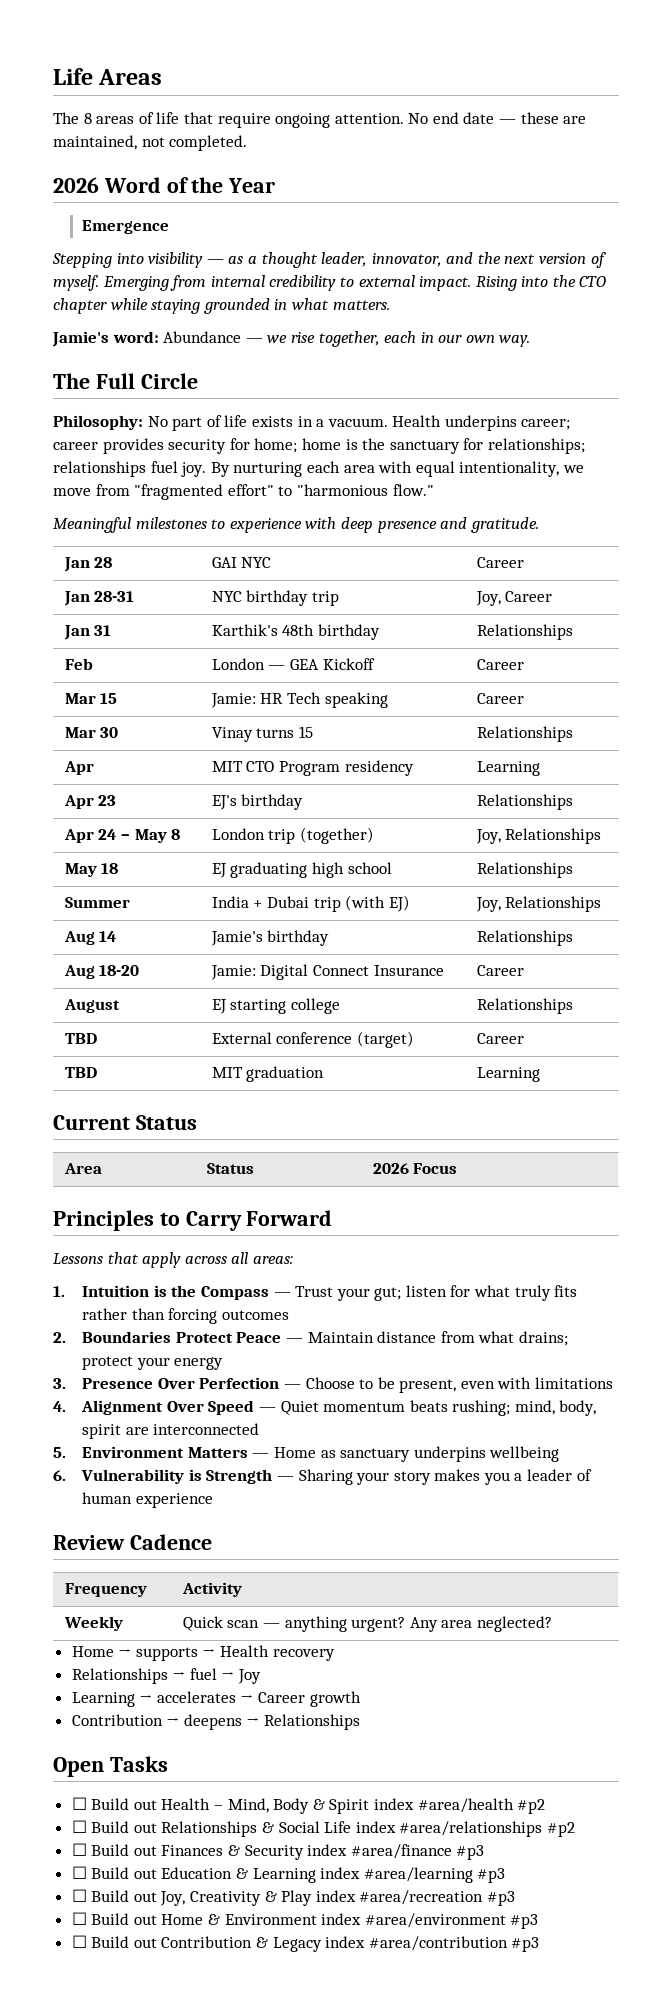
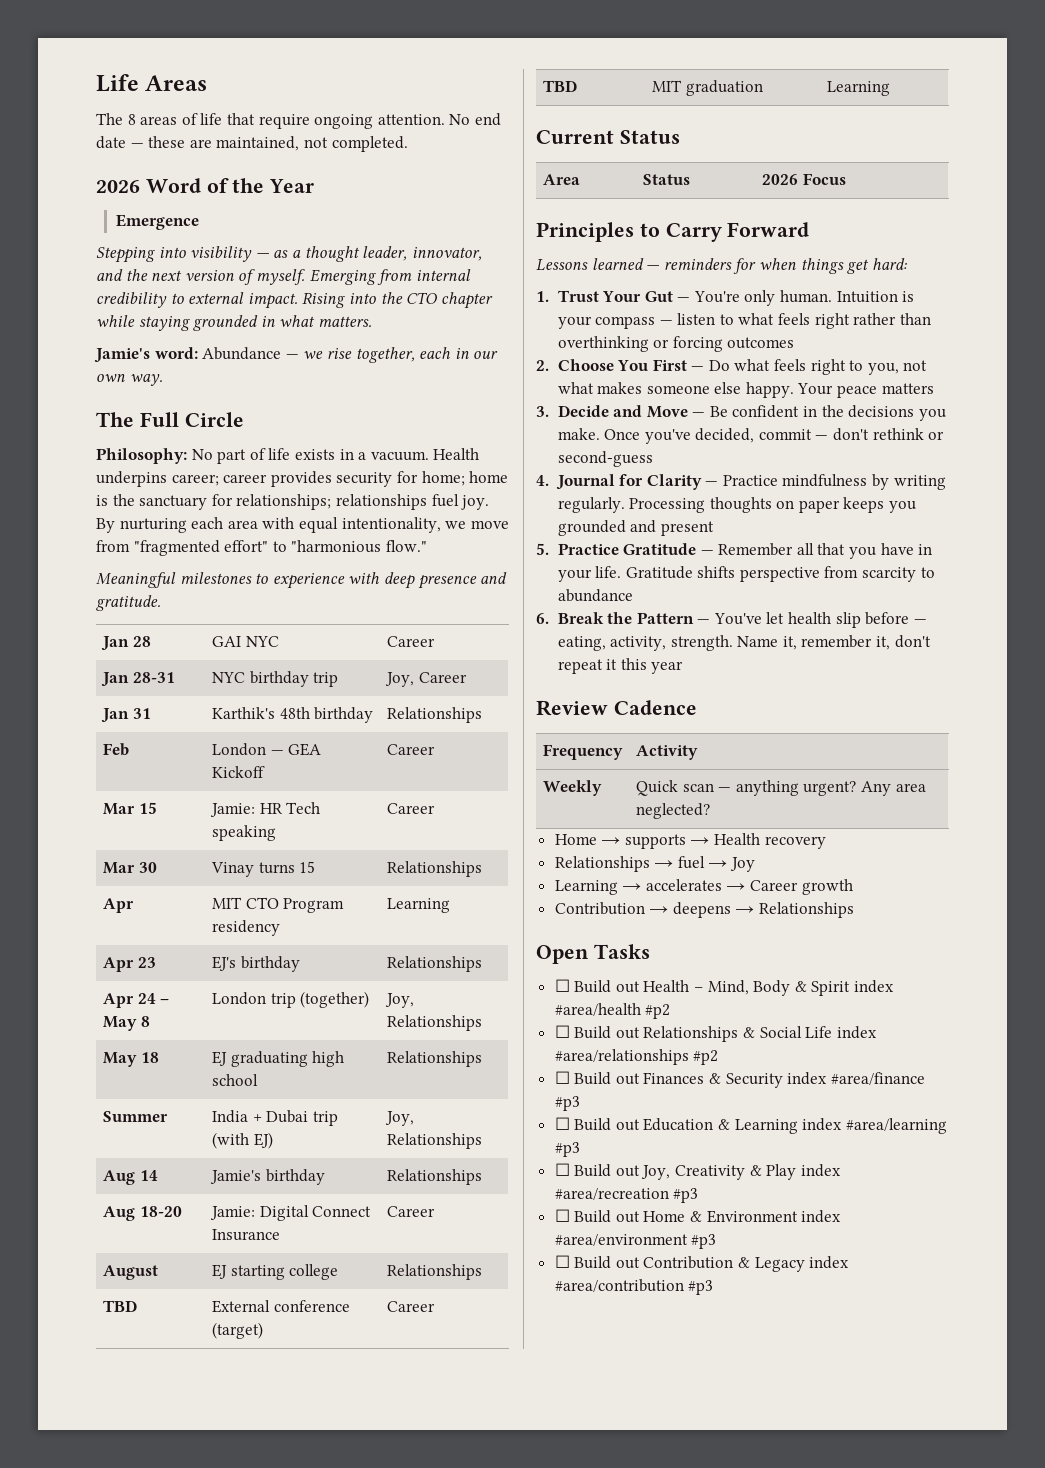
[107,1252,293,1268] [53,1285,578,1301] [82,1308,289,1324] [53,1331,568,1346] [82,1356,224,1370] [53,1377,614,1393] [53,1400,597,1416] [82,1423,260,1439] [53,1446,560,1462] [53,1469,592,1485] [82,1492,213,1508] that apply across all areas: // 1. Intuition is the Compass — Trust your gut; listen for what truly fits rather than forcing outcomes // 2. Boundaries Protect Peace — Maintain distance from what drains; protect your energy // 3. Presence Over Perfection — Choose to be present, even with limitations // 4. Alignment Over Speed — Quiet momentum beats rushing; mind, body, spirit are interconnected // 5. Environment Matters — Home as sanctuary underpins wellbeing // 6. Vulnerability is Strength — Sharing your story makes you a leader of human experience -> [591,258,907,274] [536,290,915,306] [557,313,931,329] [557,336,795,352] [536,359,928,375] [557,382,934,398] [536,405,946,421] [557,428,945,444] [557,451,653,467] [536,474,946,490] [557,497,917,513] [557,520,714,536] [536,543,933,559] [557,566,935,582] [557,589,633,602] [536,612,927,628] [557,635,931,651] [557,658,684,674] learned — reminders for when things get hard: // 1. Trust Your Gut — You're only human. Intuition is your compass — listen to what feels right rather than overthinking or forcing outcomes // 2. Choose You First — Do what feels right to you, not what makes someone else happy. Your peace matters // 3. Decide and Move — Be confident in the decisions you make. Once you've decided, commit — don't rethink or second-guess // 4. Journal for Clarity — Practice mindfulness by writing regularly. Processing thoughts on paper keeps you grounded and present // 5. Practice Gratitude — Remember all that you have in your life. Gratitude shifts perspective from scarcity to abundance // 6. Break the Pattern — You've let health slip before — eating, activity, strength. Name it, remember it, don't repeat it this year

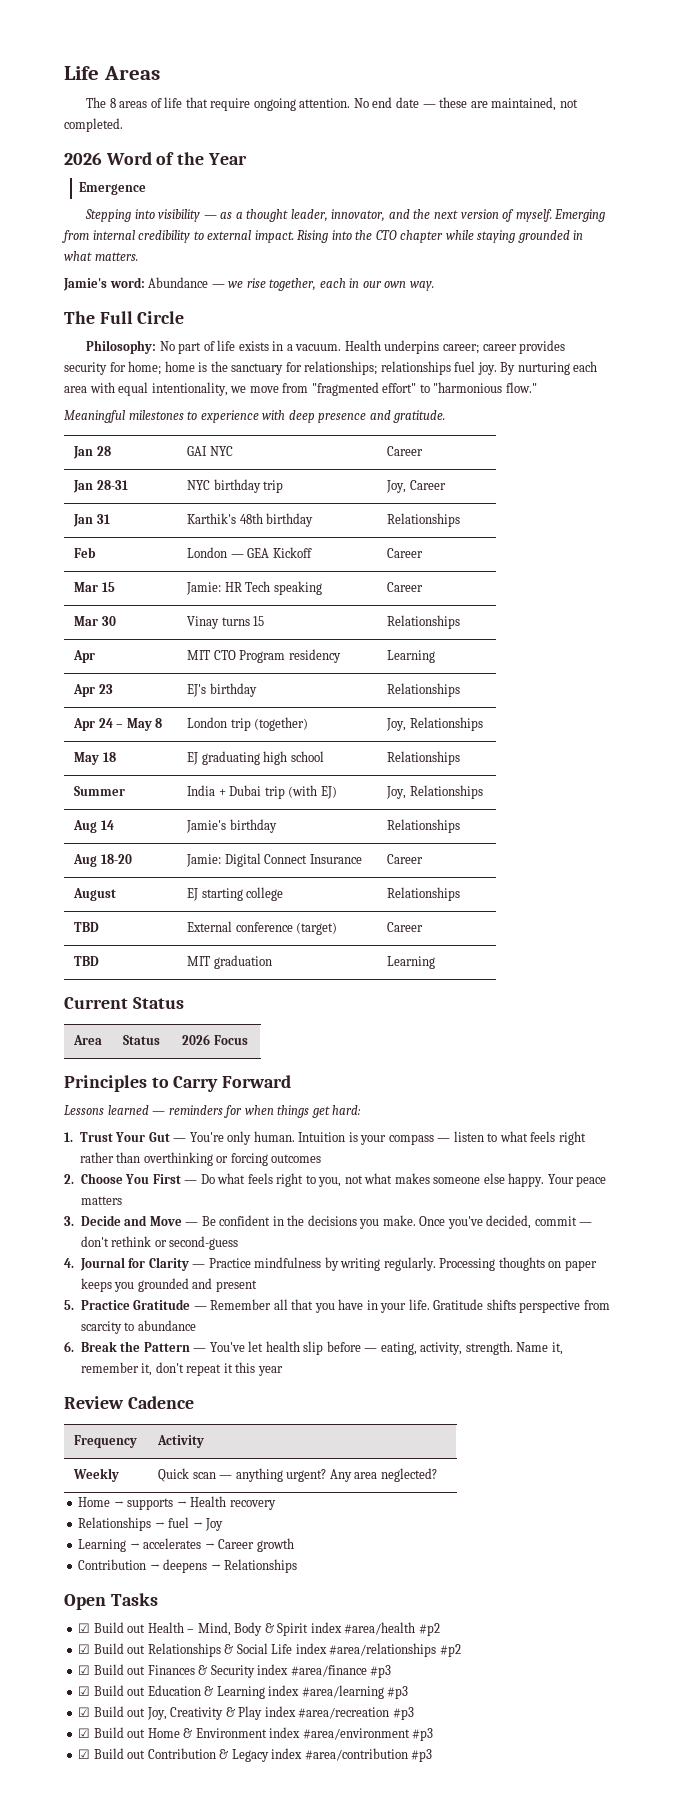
[554,979,570,992] ☐ -> [78,1623,91,1633] ☑
[554,1025,570,1038] ☐ -> [78,1644,91,1654] ☑
[554,1071,570,1084] ☐ -> [78,1665,91,1675] ☑
[554,1117,570,1130] ☐ -> [78,1686,91,1696] ☑
[554,1163,570,1176] ☐ -> [78,1707,91,1717] ☑
[554,1209,570,1222] ☐ -> [78,1728,91,1738] ☑
[554,1255,570,1268] ☐ -> [78,1749,91,1759] ☑

